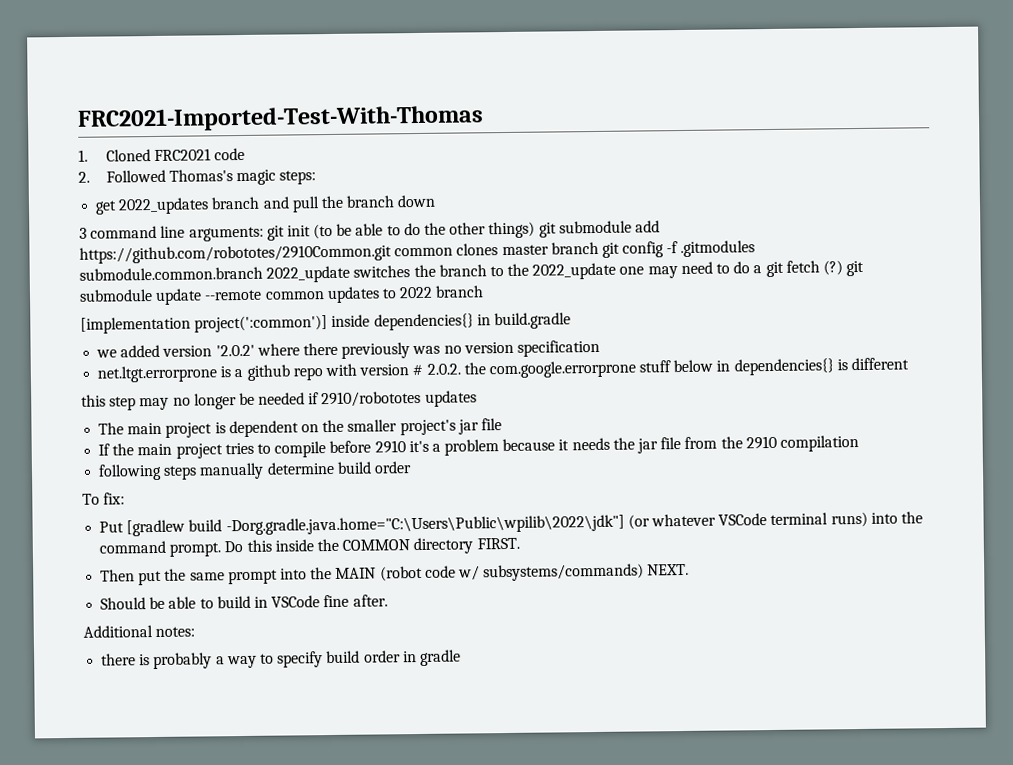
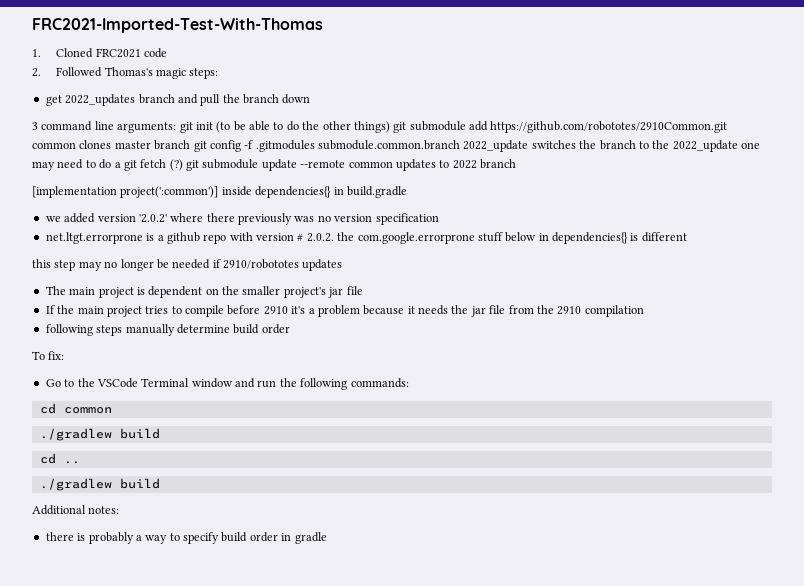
[99,511,923,537] [99,537,520,557] [100,563,690,586] [100,594,388,610] Put [gradlew build -Dorg.gradle.java.home="C:\Users\Public\wpilib\2022\jdk"] (or whatever VSCode terminal runs) into the command prompt. Do this inside the COMMON directory FIRST. // Then put the same prompt into the MAIN (robot code w/ subsystems/commands) NEXT. // Should be able to build in VSCode fine after. -> [45,378,409,390] [39,403,112,414] [39,428,160,441] [39,453,80,464] [39,478,160,491] Go to the VSCode Terminal window and run the following commands: // cd common // ./gradlew build // cd .. // ./gradlew build

